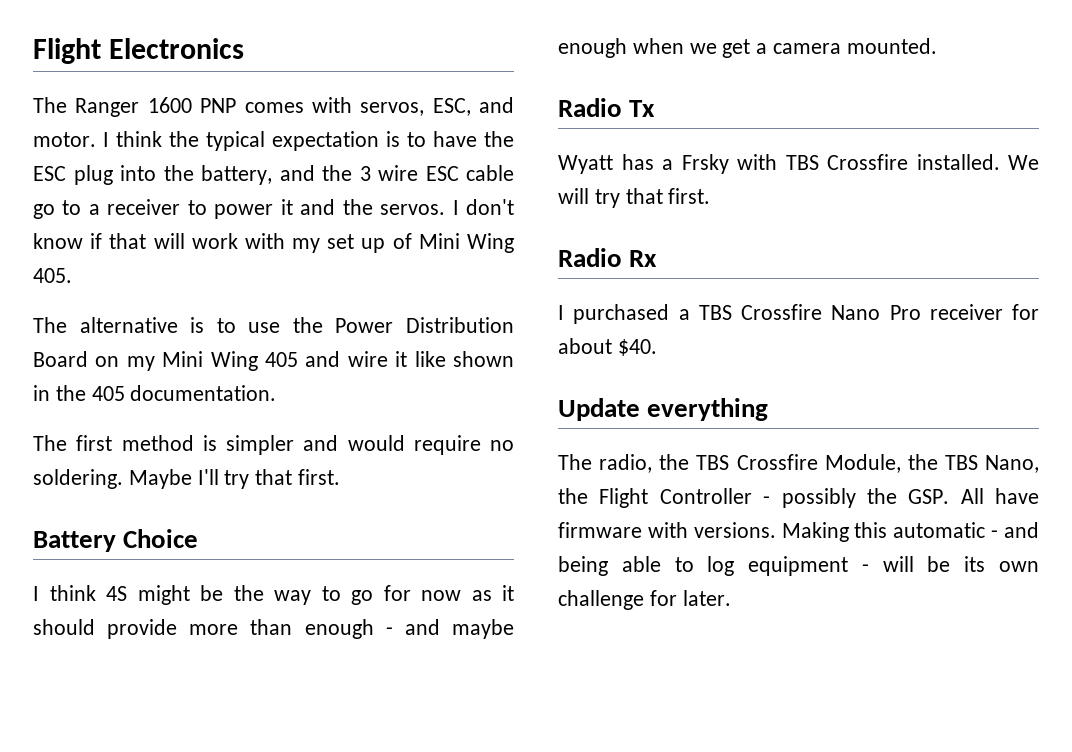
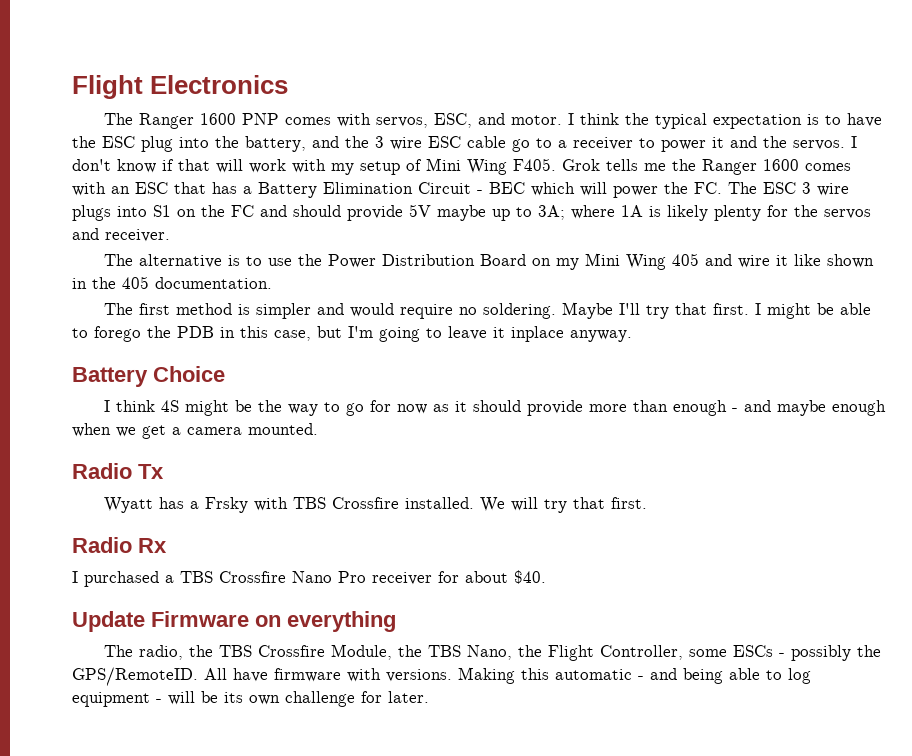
[327,234,386,253] set up -> [360,161,400,175] setup
[33,268,72,283] 405. -> [513,158,851,175] [72,182,849,198] [72,204,871,221] [72,228,170,242] F405. Grok tells me the Ranger 1600 comes with an ESC that has a Battery Elimination Circuit - BEC which will power the FC. The ESC 3 wire plugs into S1 on the FC and should provide 5V maybe up to 3A; where 1A is likely plenty for the servos and receiver.
(341, 477) none -> [754,303,871,319] [72,326,632,342] I might be able to forego the PDB in this case, but I'm going to leave it inplace anyway.
(640, 409) none -> [151,611,281,627] Firmware on
[659,488,752,504] Controller -> [599,645,773,660] Controller, some ESCs
[908,489,950,504] GSP. -> [72,667,198,686] GPS/RemoteID.

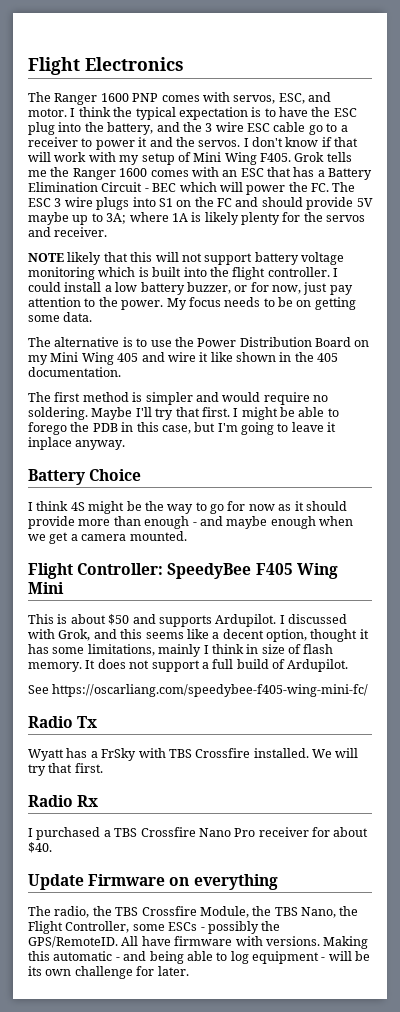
(170, 235) none -> [28,252,344,265] [28,267,338,280] [28,282,353,295] [28,297,356,310] [28,312,93,322] // NOTE likely that this will not support battery voltage monitoring which is built into the flight controller. I could install a low battery buzzer, or for now, just pay attention to the power. My focus needs to be on getting some data.
(318, 429) none -> [28,563,338,579] [28,582,64,594] [28,614,347,627] [28,629,369,642] [28,644,334,657] [28,659,349,672] [28,684,369,697] // Flight Controller: SpeedyBee F405 Wing Mini // This is about $50 and supports Ardupilot. I discussed with Grok, and this seems like a decent option, thought it has some limitations, mainly I think in size of flash memory. It does not support a full build of Ardupilot. // See https://oscarliang.com/speedybee-f405-wing-mini-fc/
[204,497,248,513] Frsky -> [101,748,137,761] FrSky

